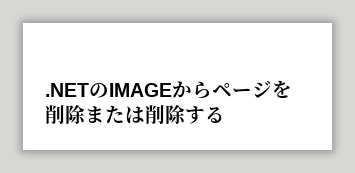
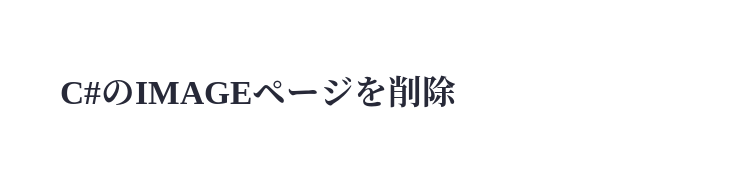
[45,80,292,99] [45,105,225,125] .NETのIMAGEからページを削除または削除する -> [60,75,458,108] C#のIMAGEページを削除

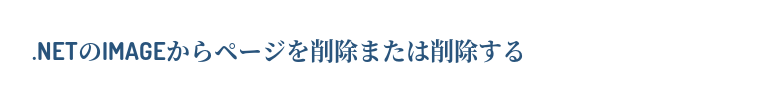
[60,75,458,108] C#のIMAGEページを削除 -> [32,39,526,63] .NETのIMAGEからページを削除または削除する

